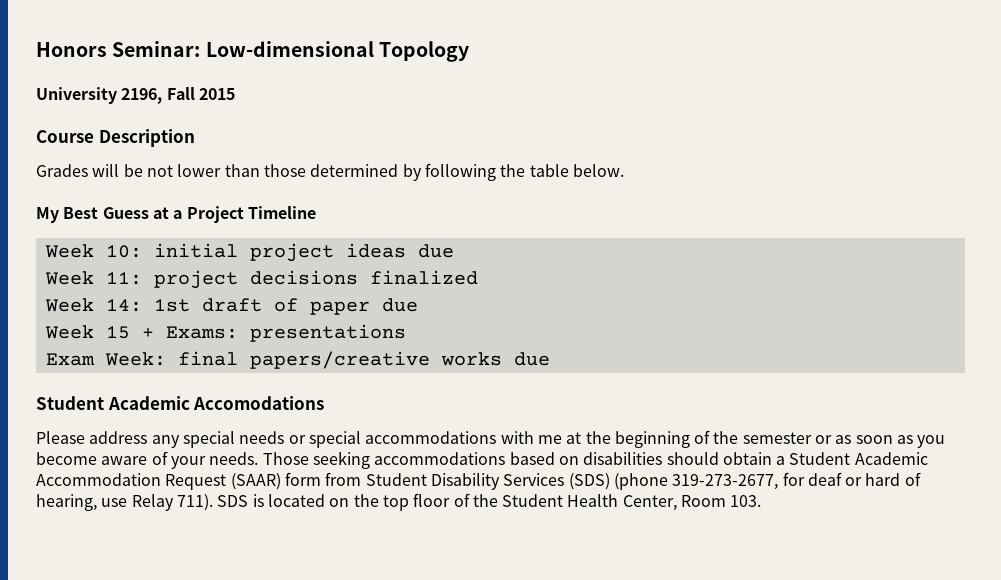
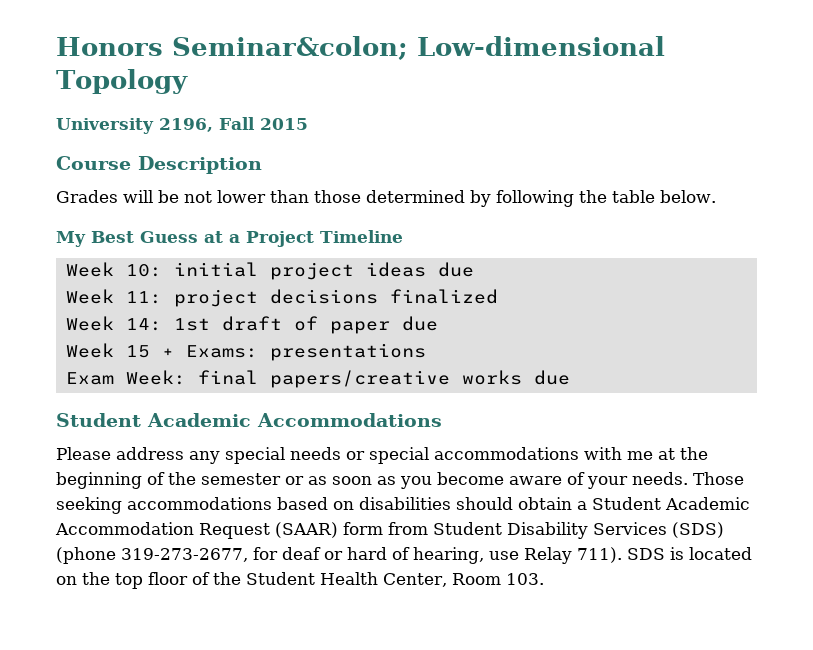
[112,41,201,57] Seminar: -> [172,36,408,60] Seminar&colon;
[193,396,325,410] Accomodations -> [257,413,442,427] Accommodations

